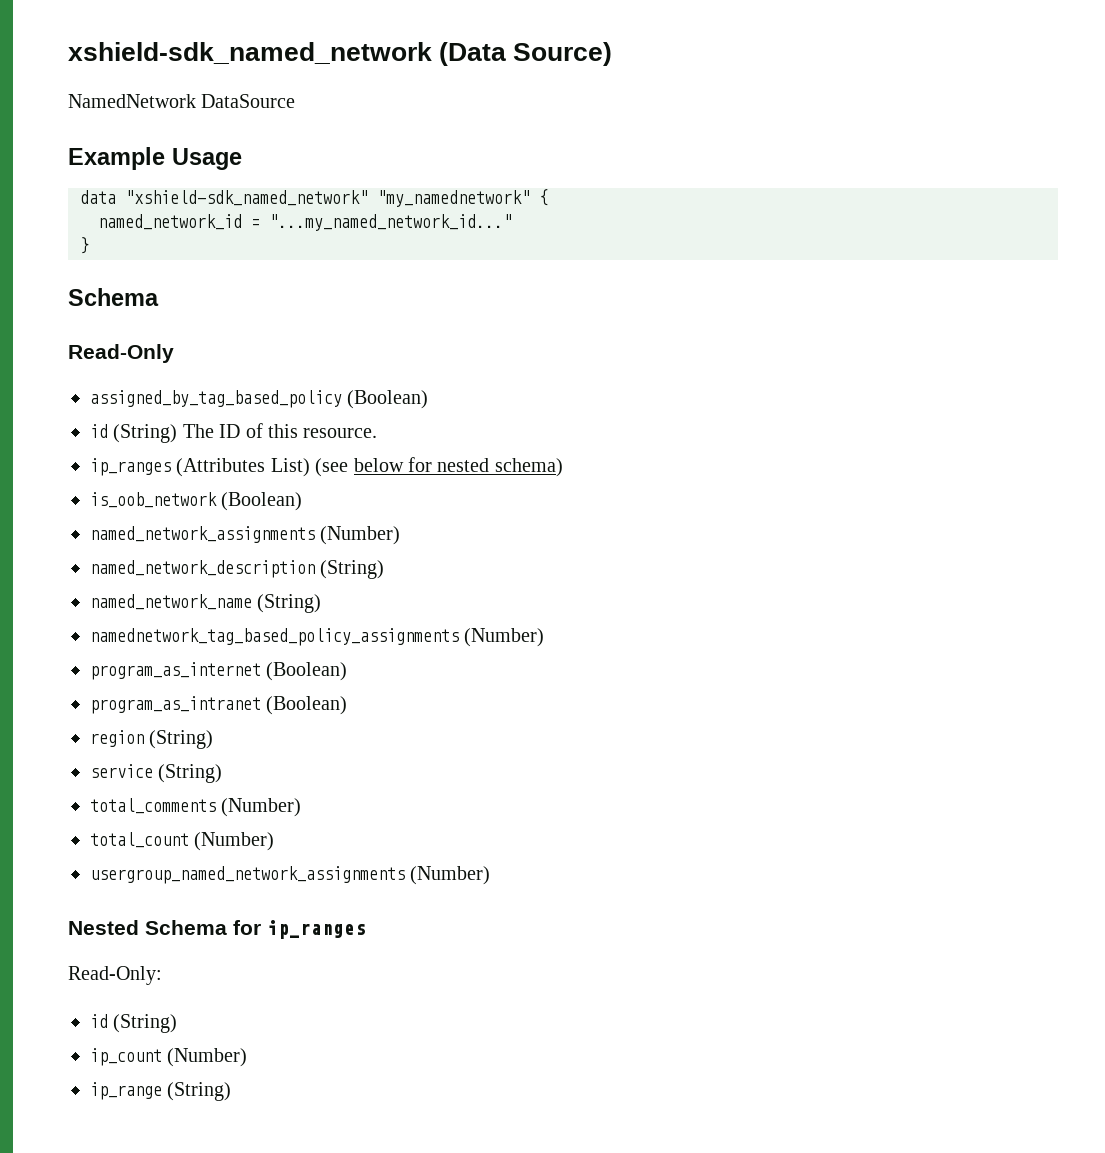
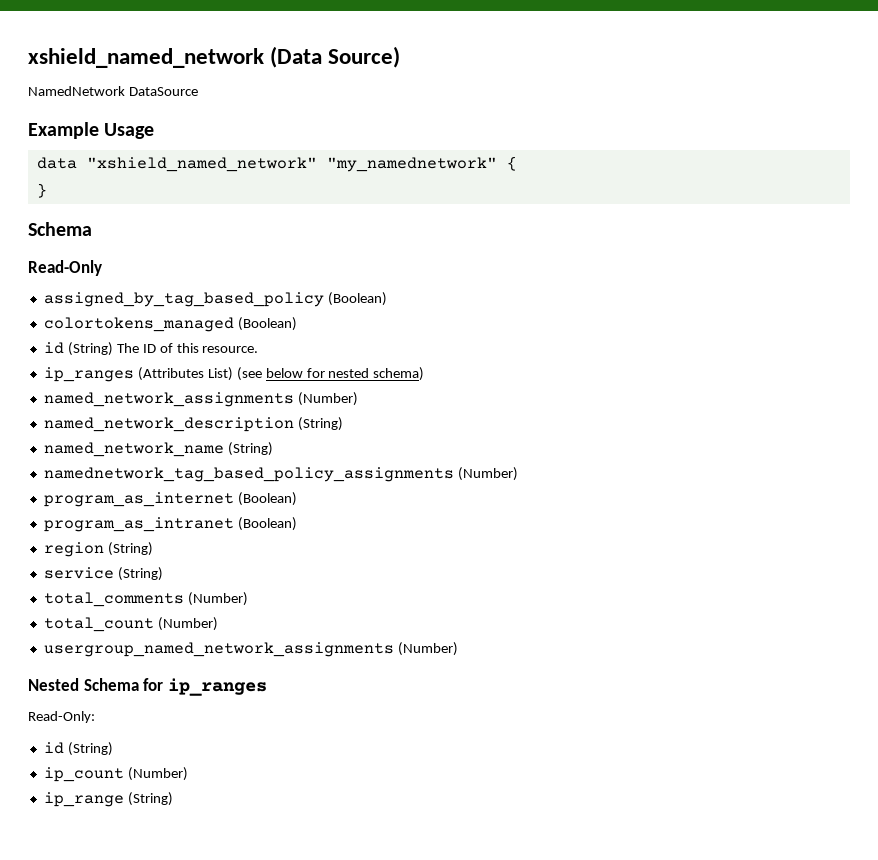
[68,42,432,64] xshield-sdk_named_network -> [28,48,264,68] xshield_named_network
[125,190,368,206] "xshield-sdk_named_network" -> [86,157,317,172] "xshield_named_network"
[98,214,512,231] // named_network_id = "...my_named_network_id..." -> (517, 163) none
(429, 399) none -> [43,317,297,332] // colortokens_managed (Boolean)
[90,492,303,511] // is_oob_network (Boolean) -> (425, 374) none

